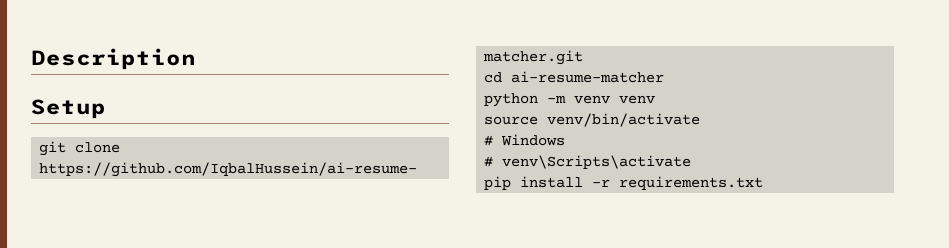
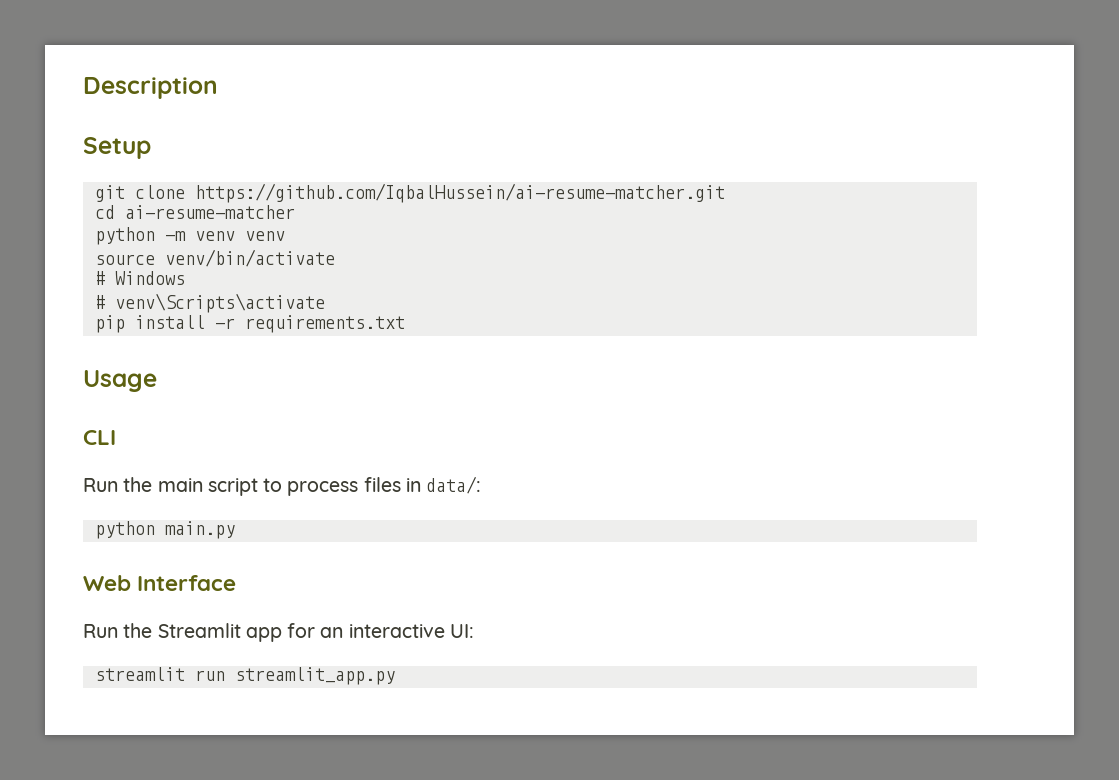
(763, 183) none -> [83,370,157,392] [83,430,116,445] [83,476,482,496] [94,521,235,539] [83,575,237,591] [83,623,474,642] [94,667,395,685] // Usage // CLI // Run the main script to process files in data/: // python main.py // Web Interface // Run the Streamlit app for an interactive UI: // streamlit run streamlit_app.py

